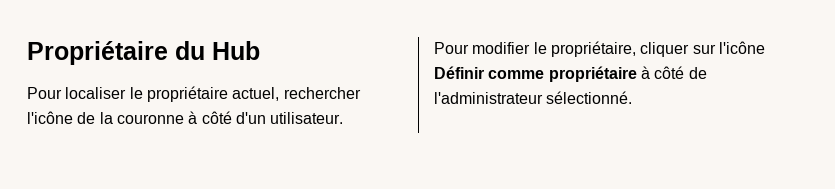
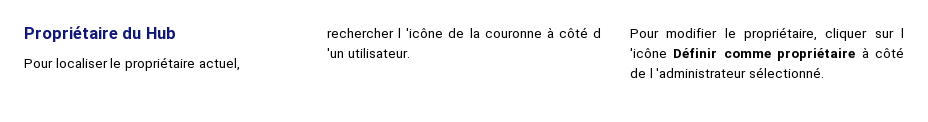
[27,111,73,124] l'icône -> [398,28,444,38] l 'icône
[235,112,266,124] d'un -> [593,28,601,38] [327,48,344,58] d 'un
[718,41,765,54] l'icône -> [901,28,904,38] [630,48,667,58] l 'icône
[434,92,543,104] l'administrateur -> [649,68,747,78] l 'administrateur

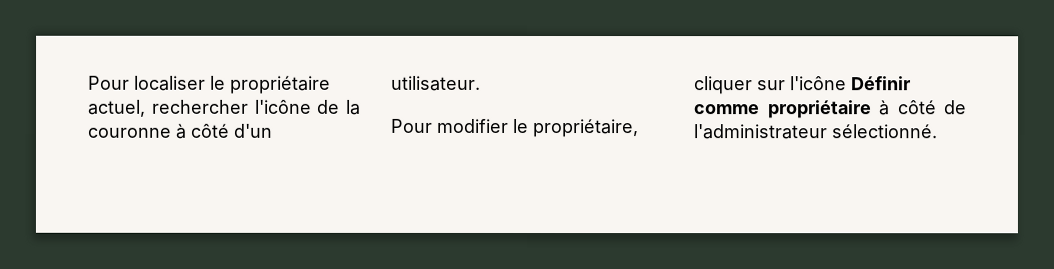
[24,26,176,42] Propriétaire du Hub // -> (88, 82) none
[398,28,444,38] l 'icône -> [254,99,312,114] l'icône
[593,28,601,38] [327,48,344,58] d 'un -> [233,123,273,138] d'un
[901,28,904,38] [630,48,667,58] l 'icône -> [790,76,847,91] l'icône
[649,68,747,78] l 'administrateur -> [693,124,828,140] l'administrateur

